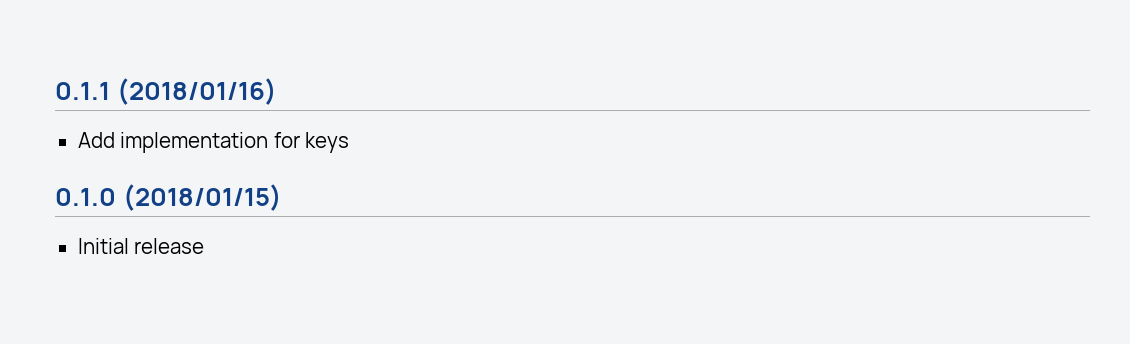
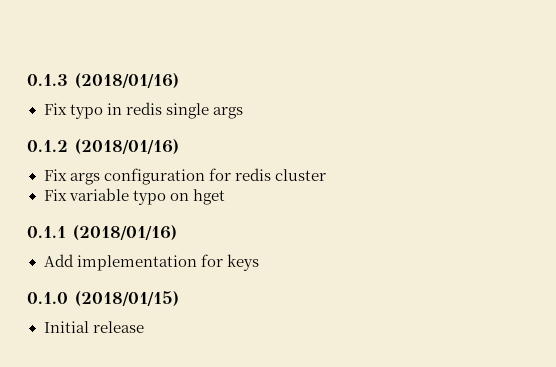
(55, 91) none -> [27,73,179,88] [43,102,243,119] [27,139,179,154] [43,168,326,185] [43,188,225,205] 0.1.3 (2018/01/16) // Fix typo in redis single args // 0.1.2 (2018/01/16) // Fix args configuration for redis cluster // Fix variable typo on hget //

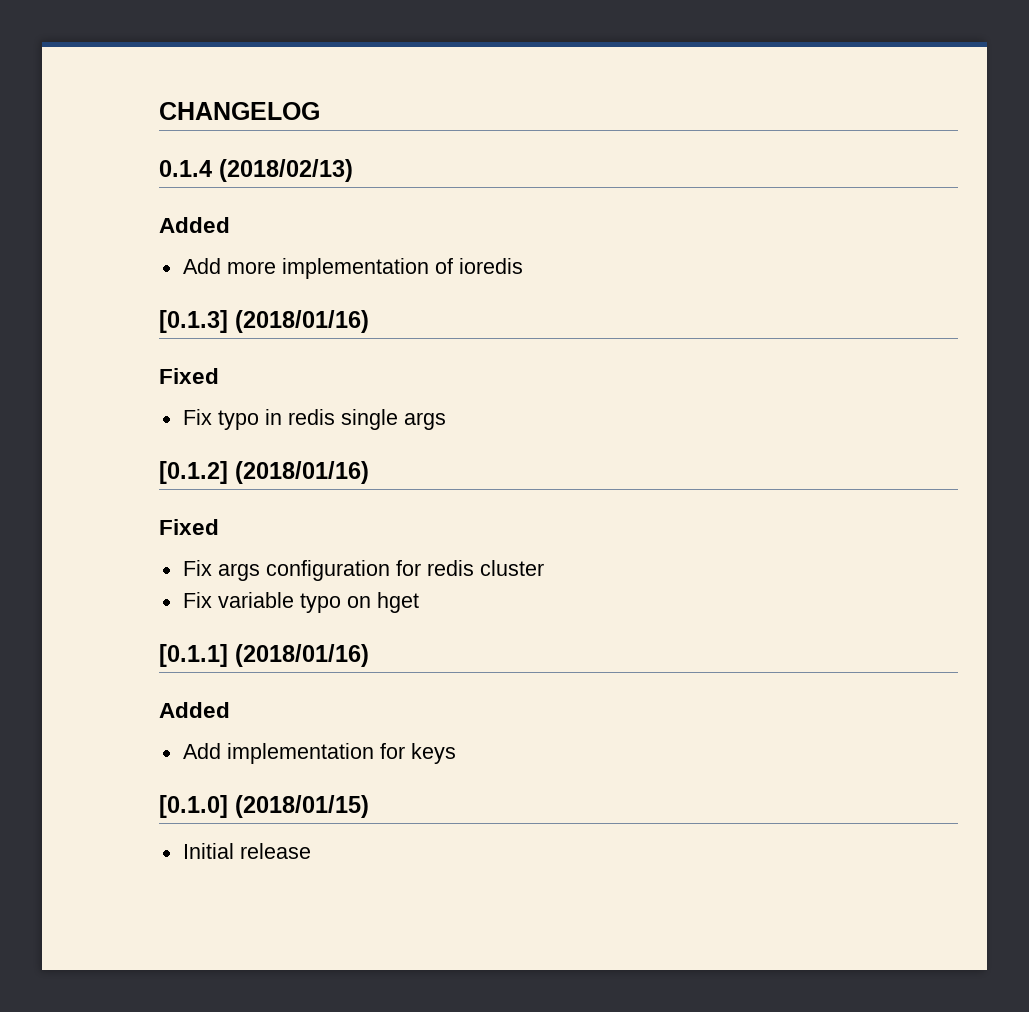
[27,73,179,88] 0.1.3 (2018/01/16) -> [159,102,320,120] [159,159,353,182] [159,217,230,233] [182,258,523,279] [159,310,369,333] [159,368,219,384] CHANGELOG // 0.1.4 (2018/02/13) // Added // Add more implementation of ioredis // [0.1.3] (2018/01/16) // Fixed
[27,139,179,154] 0.1.2 (2018/01/16) -> [159,461,369,484] [159,519,219,535] [0.1.2] (2018/01/16) // Fixed
[27,225,177,240] 0.1.1 (2018/01/16) -> [159,644,369,667] [159,702,230,718] [0.1.1] (2018/01/16) // Added
[27,292,68,304] 0.1.0 -> [159,795,228,818] [0.1.0]

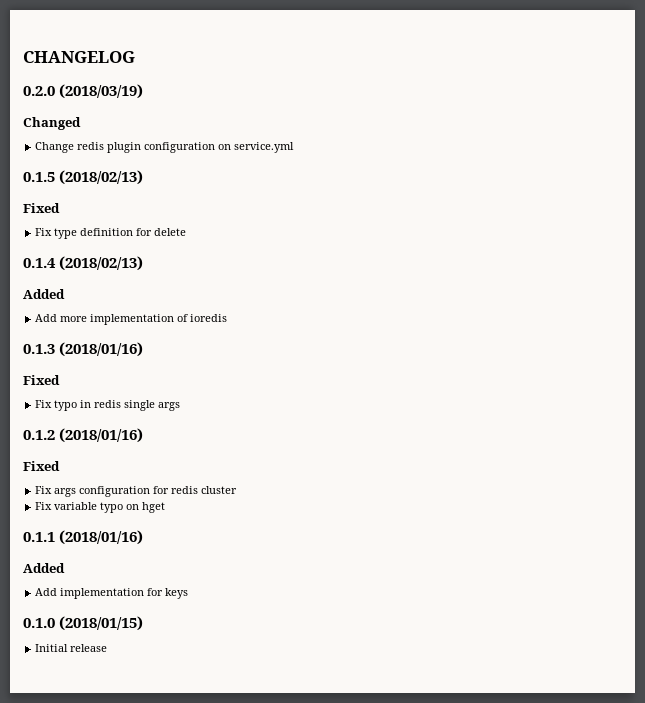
(320, 111) none -> [23,84,144,99] [23,117,81,130] [35,142,295,153] [23,170,144,185] [23,203,60,213] [35,228,187,239] // 0.2.0 (2018/03/19) // Changed // Change redis plugin configuration on service.yml // 0.1.5 (2018/02/13) // Fixed // Fix type definition for delete
[159,310,228,333] [0.1.3] -> [23,344,55,354] 0.1.3
[159,461,228,484] [0.1.2] -> [23,430,55,440] 0.1.2
[159,644,228,667] [0.1.1] -> [23,532,55,542] 0.1.1
[159,795,228,818] [0.1.0] -> [23,618,55,628] 0.1.0

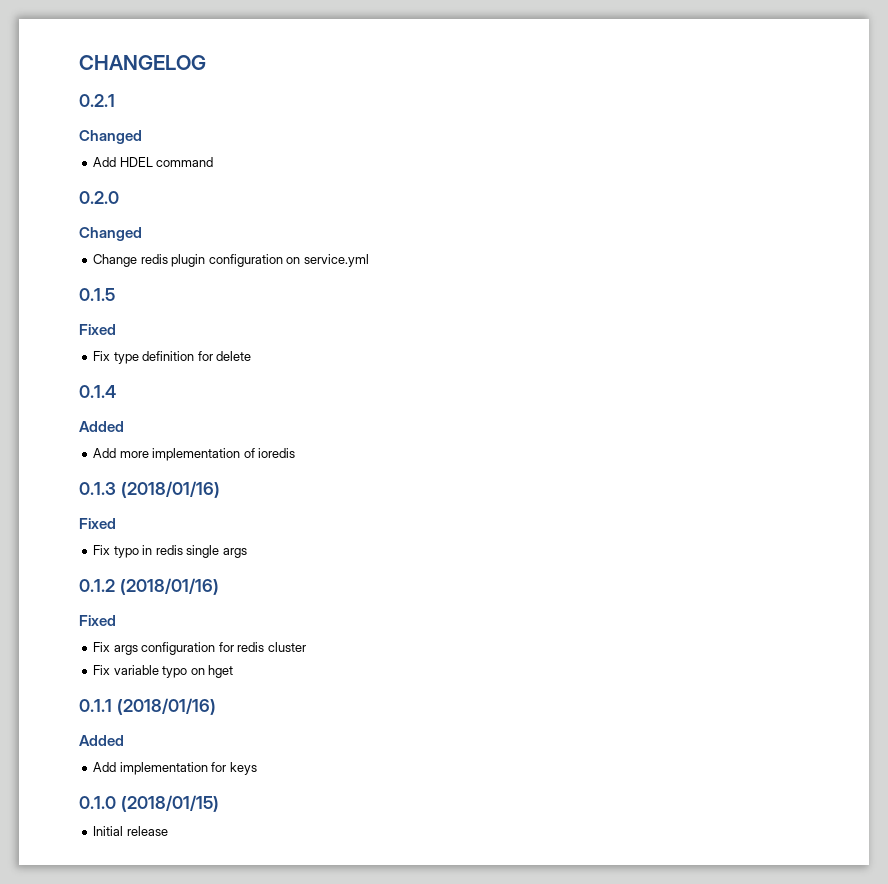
(135, 57) none -> [79,94,115,107] [79,130,142,144] [93,157,214,167] // 0.2.1 // Changed // Add HDEL command
[59,84,144,99] (2018/03/19) -> (119, 197) none
[59,170,144,185] (2018/02/13) -> (115, 294) none
[59,256,144,271] (2018/02/13) -> (116, 391) none

